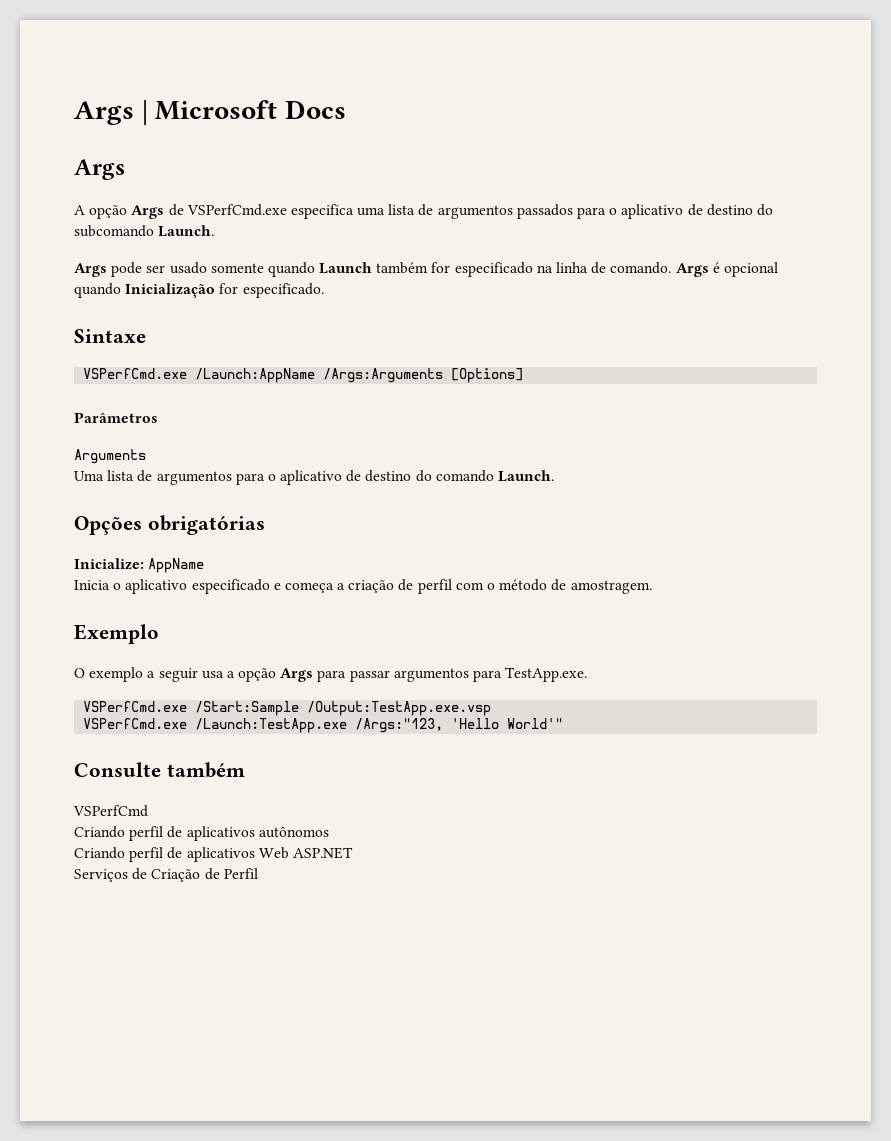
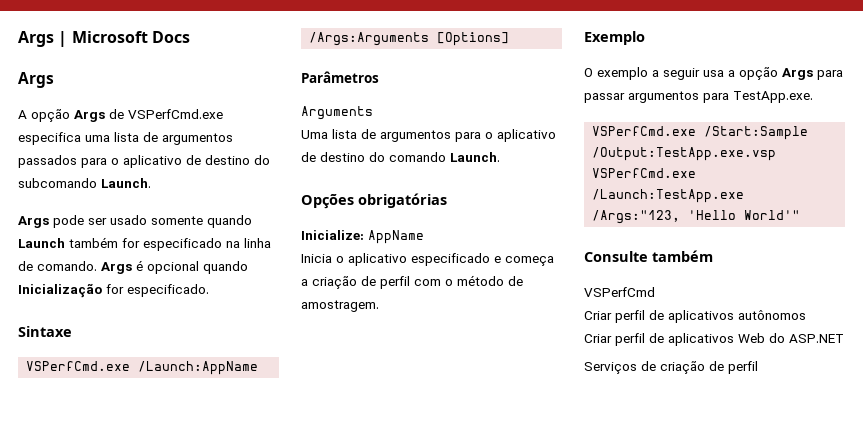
[74,826,125,838] Criando -> [584,311,612,320] Criar
[74,847,125,859] Criando -> [584,334,612,343] Criar
(289, 853) none -> [769,333,785,343] do
[151,868,258,882] Criação de Perfil -> [660,361,758,374] criação de perfil

